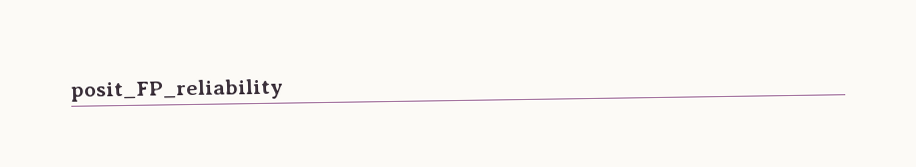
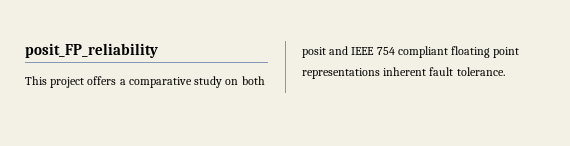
(284, 90) none -> [25,76,265,88] [302,46,520,58] [302,67,505,79] // This project offers a comparative study on both posit and IEEE 754 compliant floating point representations inherent fault tolerance.

